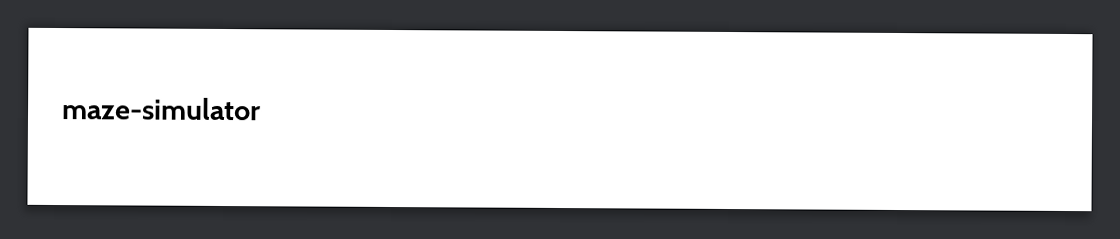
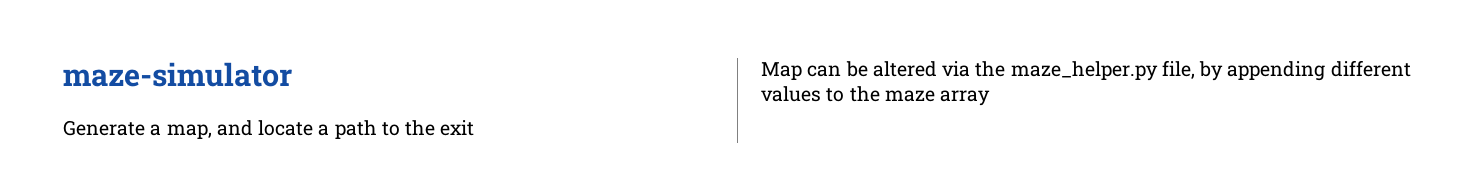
(261, 109) none -> [63,120,475,139] [761,60,1411,81] [761,86,991,106] // Generate a map, and locate a path to the exit // Map can be altered via the maze_helper.py file, by appending different values to the maze array

